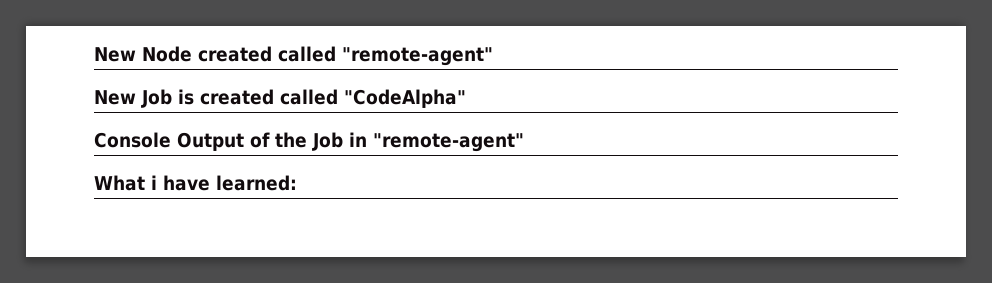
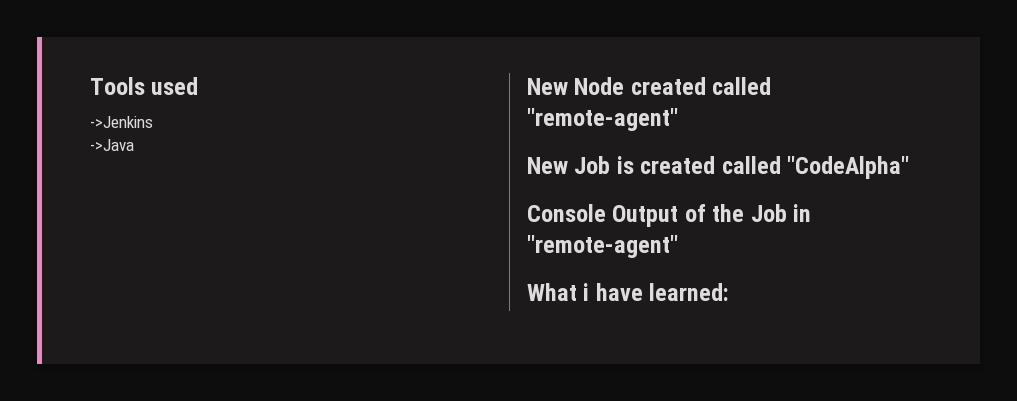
(94, 54) none -> [90,77,199,95] [90,116,153,128] [90,139,134,151] Tools used // ->Jenkins // ->Java //

